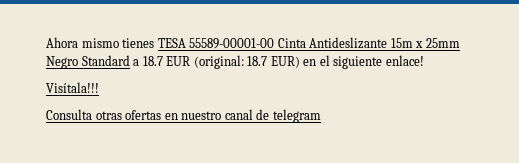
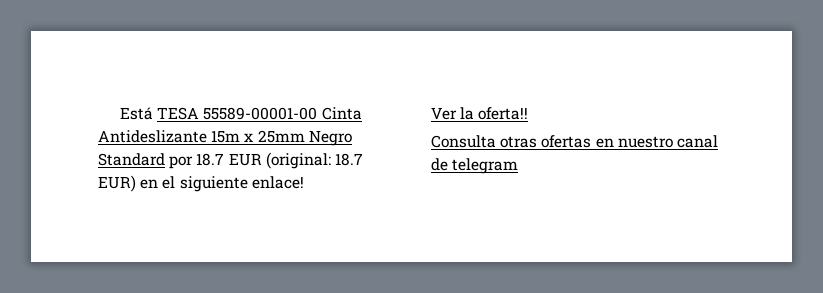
[46,37,155,48] Ahora mismo tienes -> [120,107,154,120] Está
[133,59,140,66] a -> [169,156,194,169] por
[46,82,99,93] Visítala!!! -> [431,107,529,120] Ver la oferta!!

